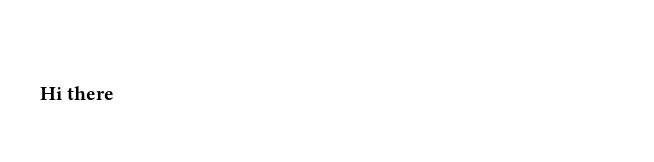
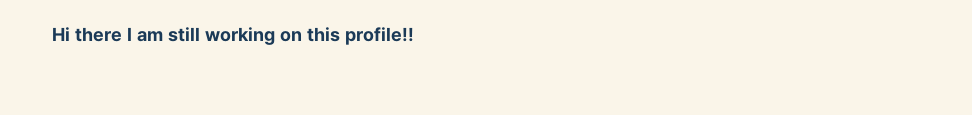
(115, 93) none -> [126,27,414,45] I am still working on this profile!!

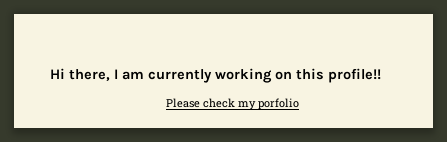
[74,27,122,42] there -> [69,69,110,81] there,
[167,27,200,42] still -> [148,69,212,83] currently
(414, 36) none -> [166,98,299,110] // Please check my porfolio

